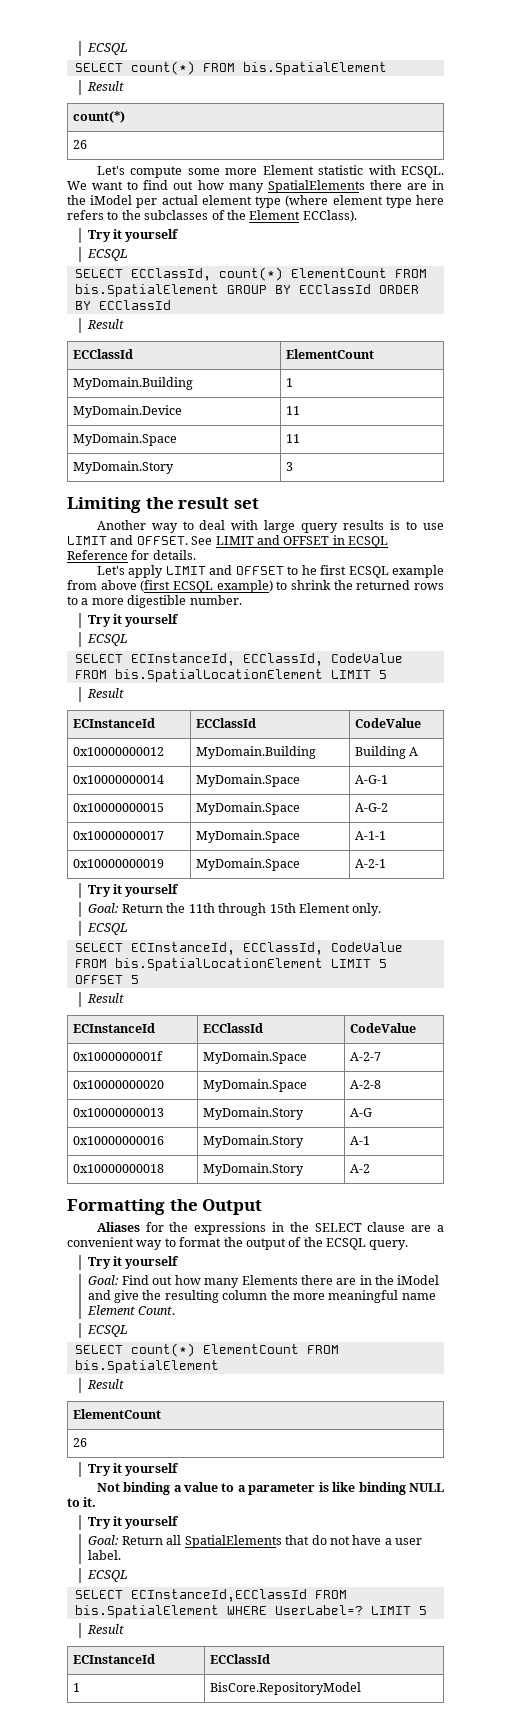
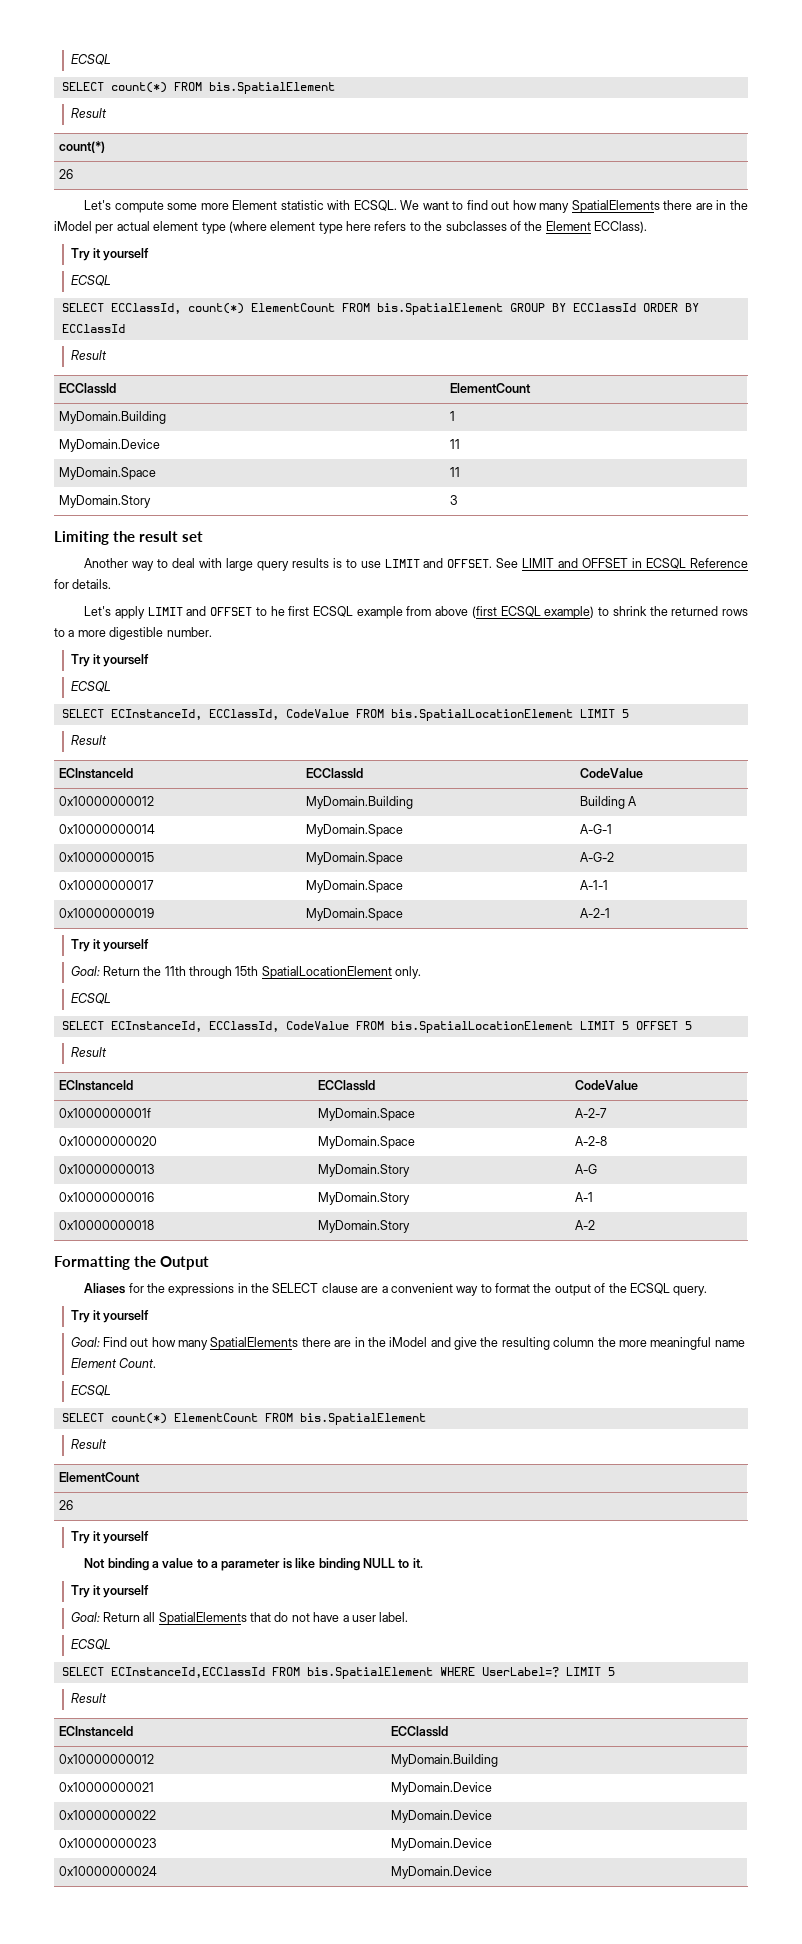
[298,903,350,913] Element -> [261,966,392,979] SpatialLocationElement
[241,1275,298,1285] Elements -> [210,1337,299,1350] SpatialElements
[72,1683,80,1692] [209,1682,361,1695] 1 | BisCore.RepositoryModel -> [59,1754,155,1764] [391,1754,499,1767] [59,1782,155,1792] [391,1782,493,1795] [59,1810,157,1820] [391,1810,493,1823] [59,1838,157,1848] [391,1838,493,1851] [59,1866,158,1876] [391,1866,493,1879] 0x10000000012 | MyDomain.Building // 0x10000000021 | MyDomain.Device // 0x10000000022 | MyDomain.Device // 0x10000000023 | MyDomain.Device // 0x10000000024 | MyDomain.Device

